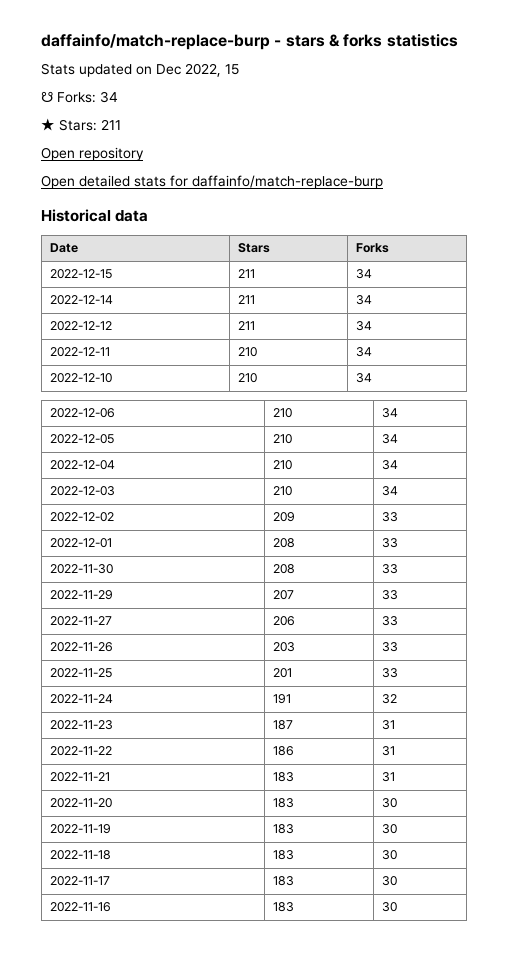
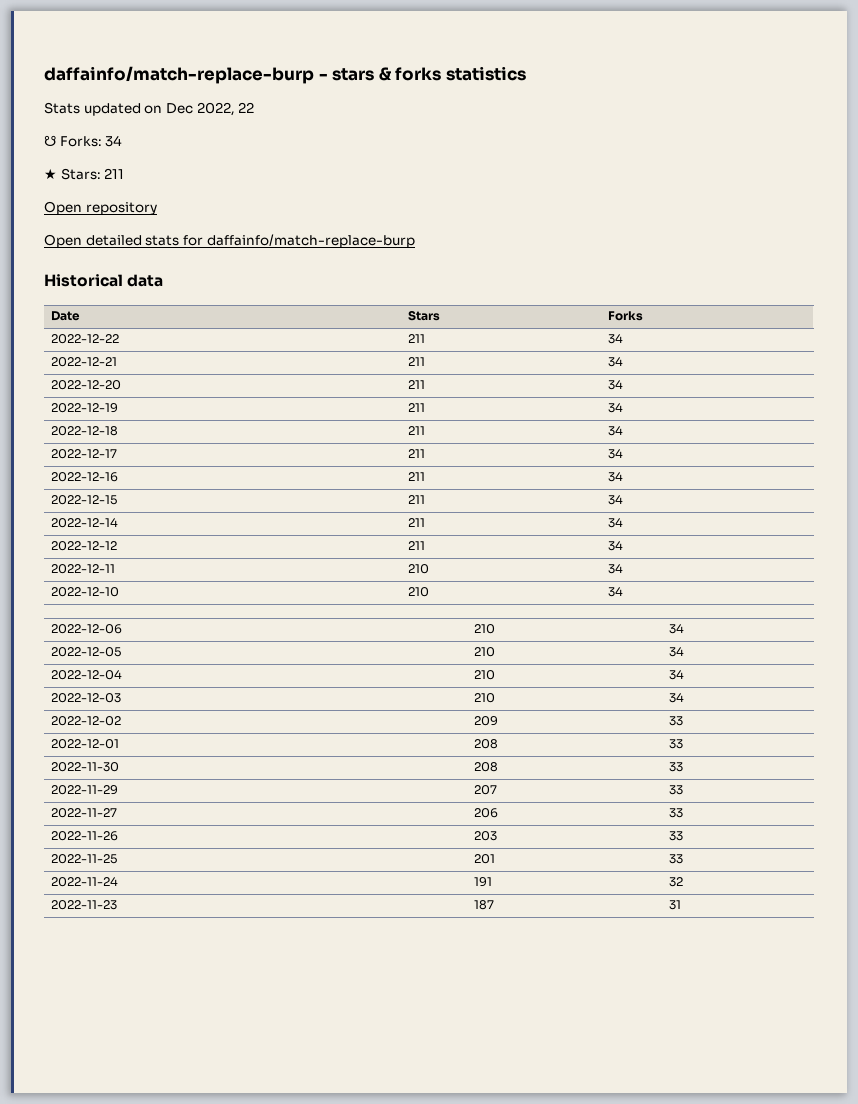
[225,64,239,75] 15 -> [238,102,255,113] 22
(389, 248) none -> [51,334,120,344] [408,334,426,343] [608,334,624,344] [51,357,118,367] [408,357,426,366] [608,357,624,367] [51,380,122,390] [408,380,426,389] [608,380,624,390] [51,403,119,413] [408,403,426,412] [608,403,624,413] [51,426,119,436] [408,426,426,435] [608,426,624,436] [51,449,118,459] [408,449,426,458] [608,449,624,459] [51,472,119,482] [408,472,426,481] [608,472,624,482] // 2022-12-22 | 211 | 34 // 2022-12-21 | 211 | 34 // 2022-12-20 | 211 | 34 // 2022-12-19 | 211 | 34 // 2022-12-18 | 211 | 34 // 2022-12-17 | 211 | 34 // 2022-12-16 | 211 | 34
[49,746,112,756] [272,746,294,756] [381,746,395,756] [49,772,110,782] [272,772,294,782] [381,772,395,782] [49,798,112,808] [272,798,294,808] [381,798,397,808] [49,824,111,834] [272,824,294,834] [381,824,397,834] [49,850,111,860] [272,850,294,860] [381,850,397,860] [49,876,110,886] [272,876,294,886] [381,876,397,886] [49,902,111,912] [272,902,294,912] [381,902,397,912] // 2022-11-22 | 186 | 31 // 2022-11-21 | 183 | 31 // 2022-11-20 | 183 | 30 // 2022-11-19 | 183 | 30 // 2022-11-18 | 183 | 30 // 2022-11-17 | 183 | 30 // 2022-11-16 | 183 | 30 -> (682, 905) none

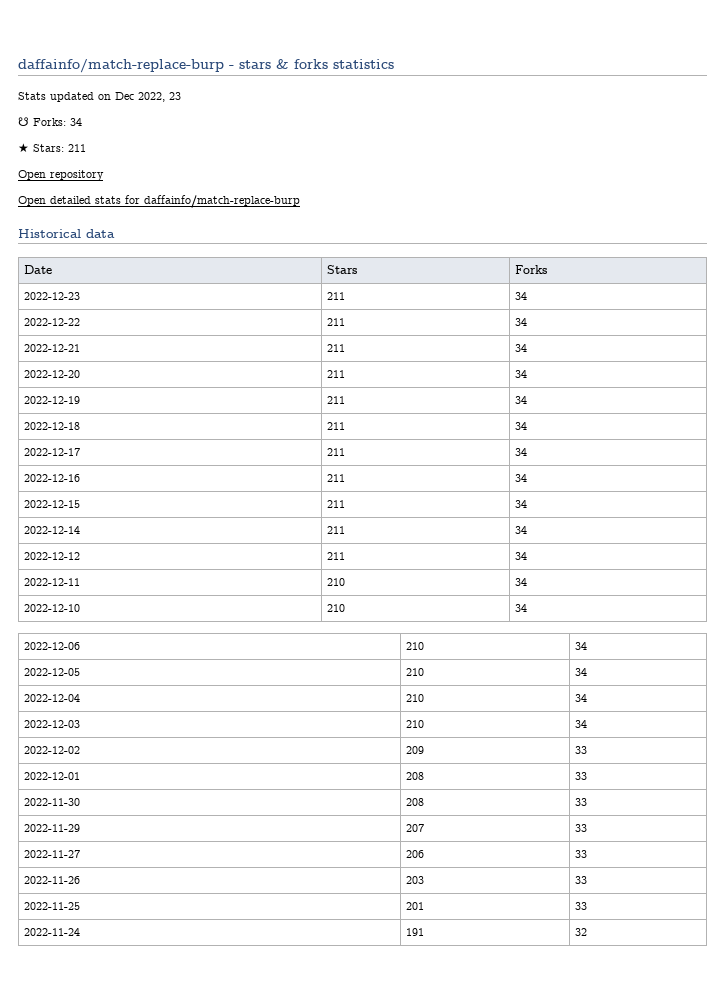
[238,102,255,113] 22 -> [169,92,181,100] 23
(644, 316) none -> [23,292,80,300] [326,292,345,300] [514,292,527,300] // 2022-12-23 | 211 | 34
[51,900,118,910] [474,900,495,910] [669,900,682,910] // 2022-11-23 | 187 | 31 -> (587, 932) none

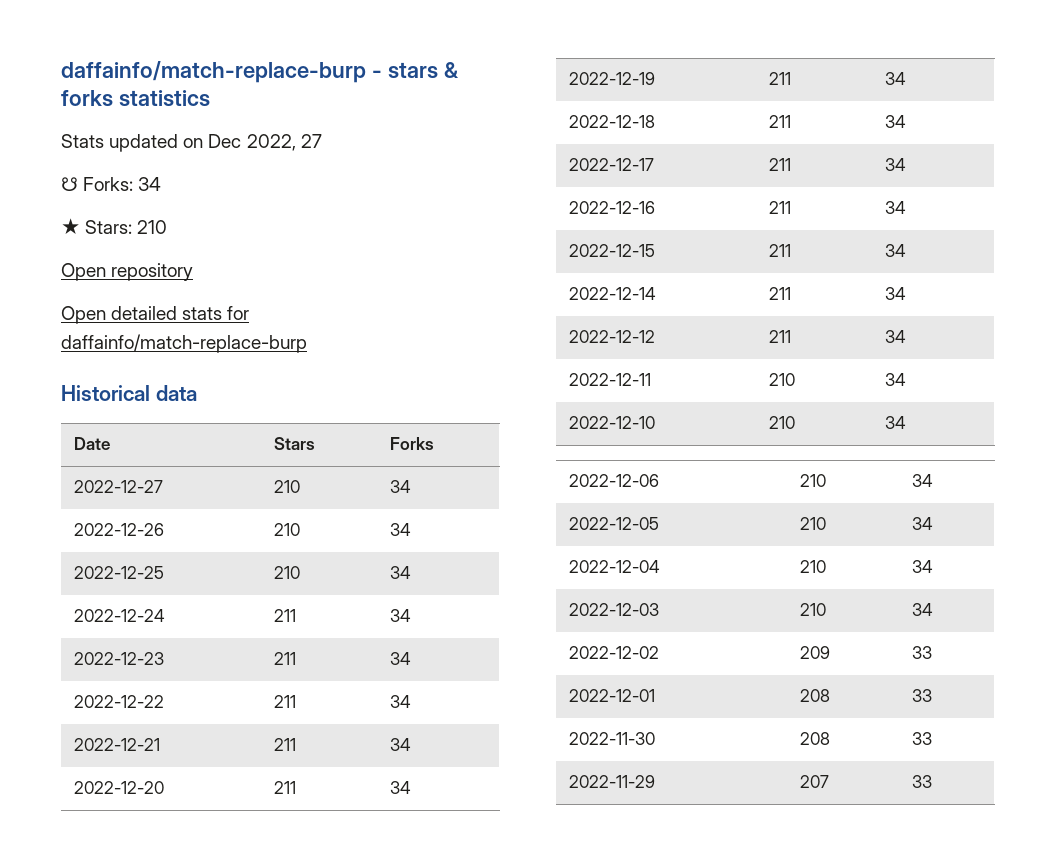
[169,92,181,100] 23 -> [300,134,322,148] 27
[68,144,86,152] 211 -> [137,220,168,234] 210
(547, 269) none -> [74,480,164,493] [274,480,301,493] [390,480,412,493] [74,523,165,536] [274,523,301,536] [390,523,412,536] [74,566,165,579] [274,566,301,579] [390,566,412,579] [74,609,166,622] [274,609,297,622] [390,609,412,622] // 2022-12-27 | 210 | 34 // 2022-12-26 | 210 | 34 // 2022-12-25 | 210 | 34 // 2022-12-24 | 211 | 34
[23,850,80,858] [405,850,424,858] [574,850,587,858] [23,876,80,884] [405,876,424,884] [574,876,587,884] [23,902,80,910] [405,902,424,910] [574,902,587,910] [23,928,80,936] [405,928,424,936] [574,928,587,936] // 2022-11-27 | 206 | 33 // 2022-11-26 | 203 | 33 // 2022-11-25 | 201 | 33 // 2022-11-24 | 191 | 32 -> (933, 781) none

